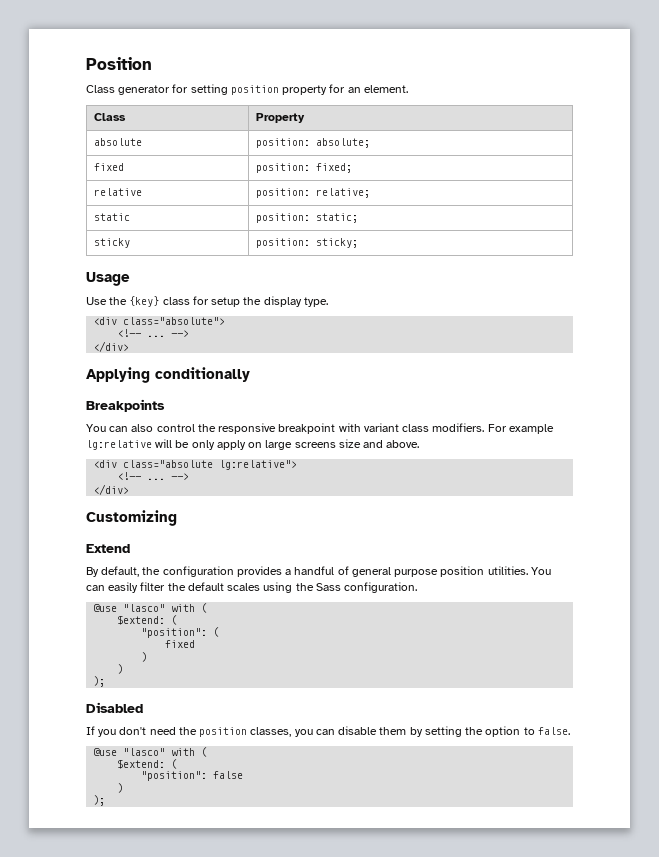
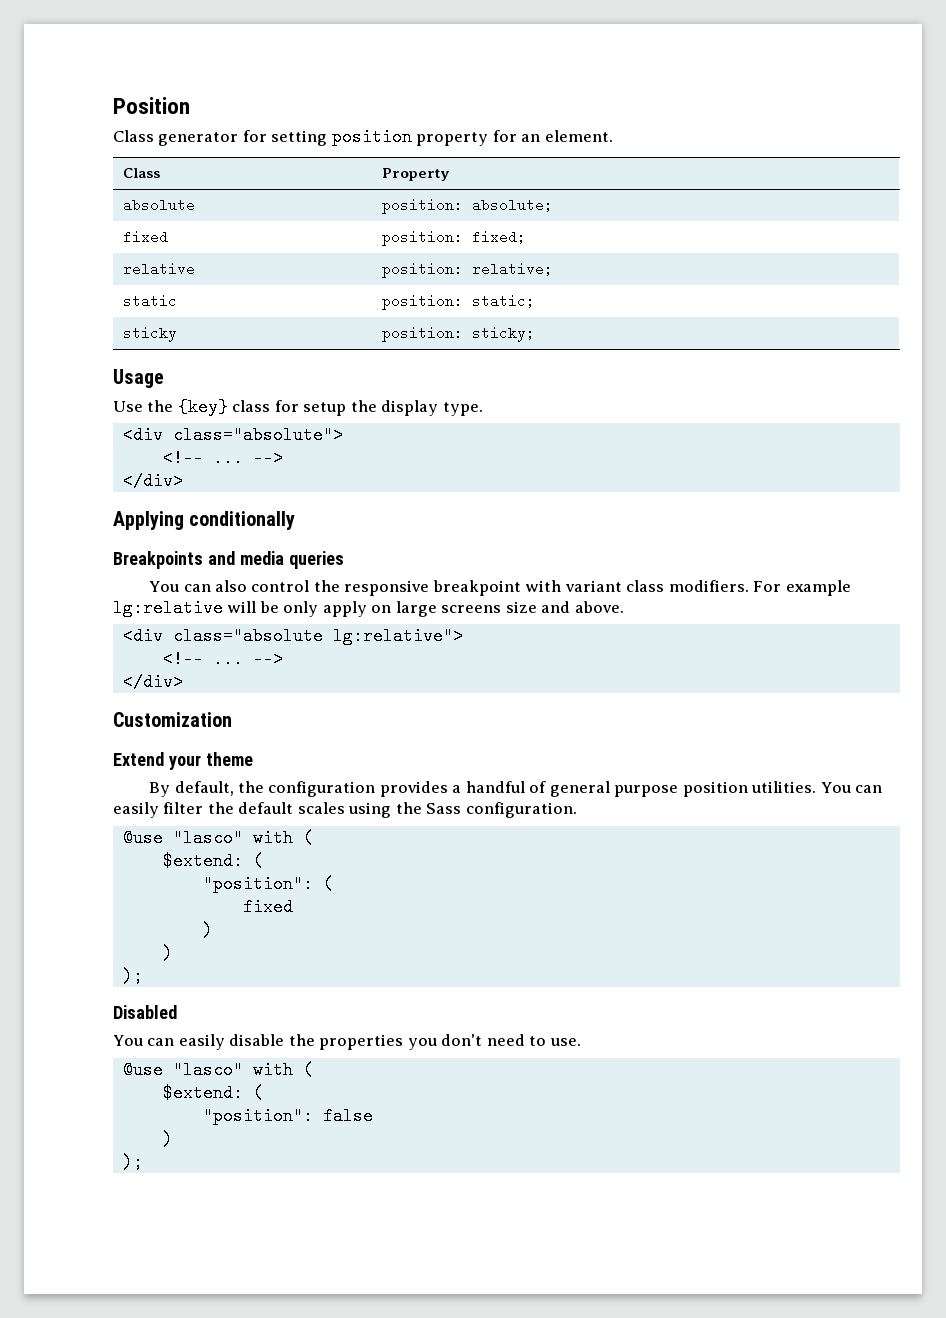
(165, 405) none -> [207,551,344,569] and media queries
[86,510,177,526] Customizing -> [113,712,232,727] Customization
(130, 548) none -> [168,752,253,770] your theme
[86,726,570,737] If you don't need the position classes, you can disable them by setting the option to false. -> [113,1034,581,1050] You can easily disable the properties you don't need to use.

